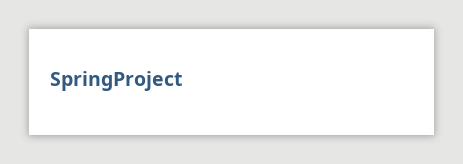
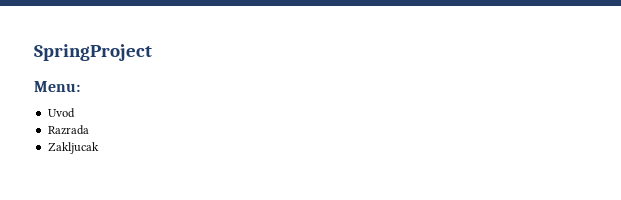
(182, 81) none -> [34,81,80,92] [47,108,75,118] [47,125,89,135] [47,142,99,154] // Menu: // Uvod // Razrada // Zakljucak

